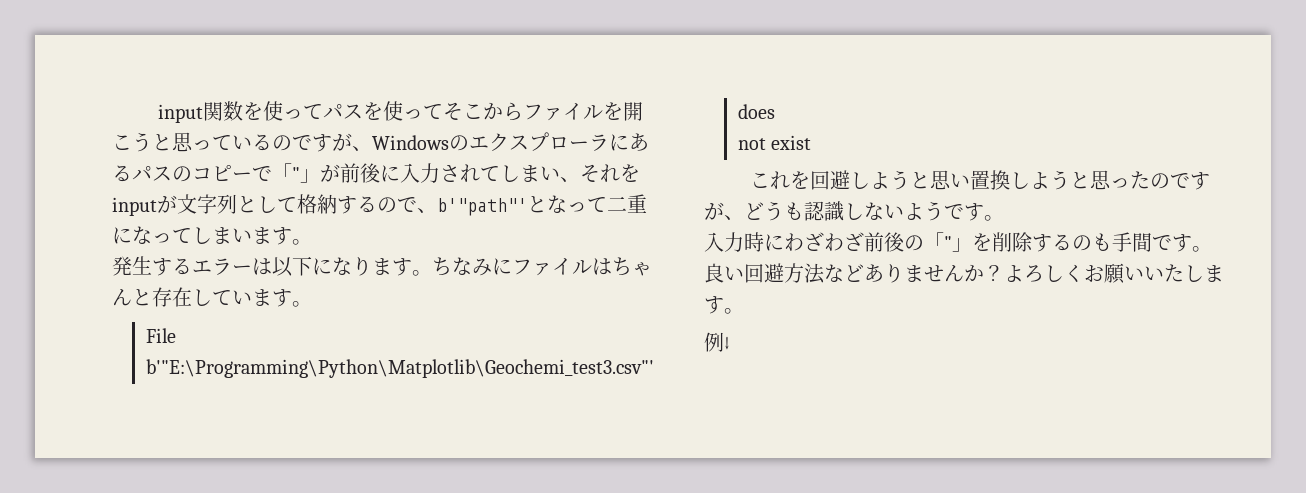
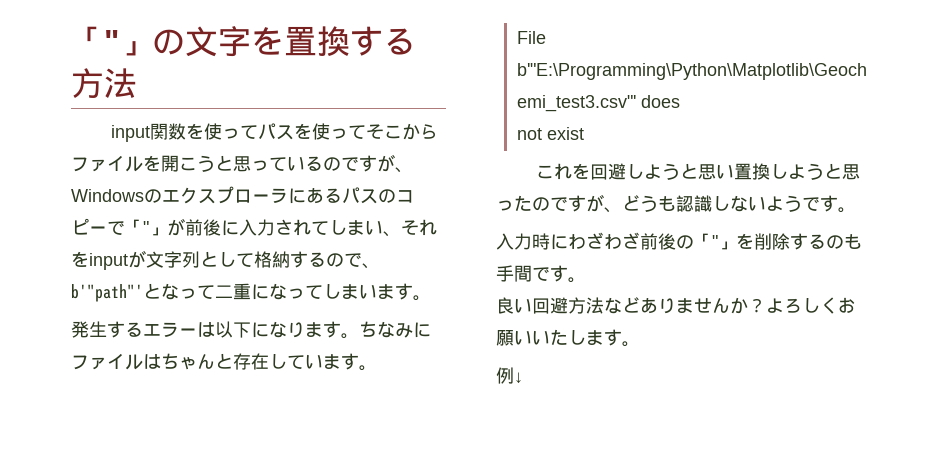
(158, 113) none -> [71,26,416,57] [71,68,137,98] 「"」の文字を置換する方法 //

